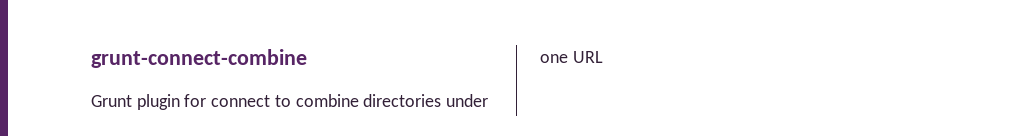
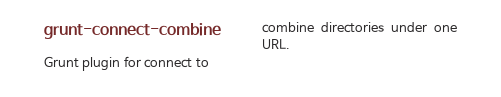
[572,51,603,63] URL -> [262,39,290,49] URL.

